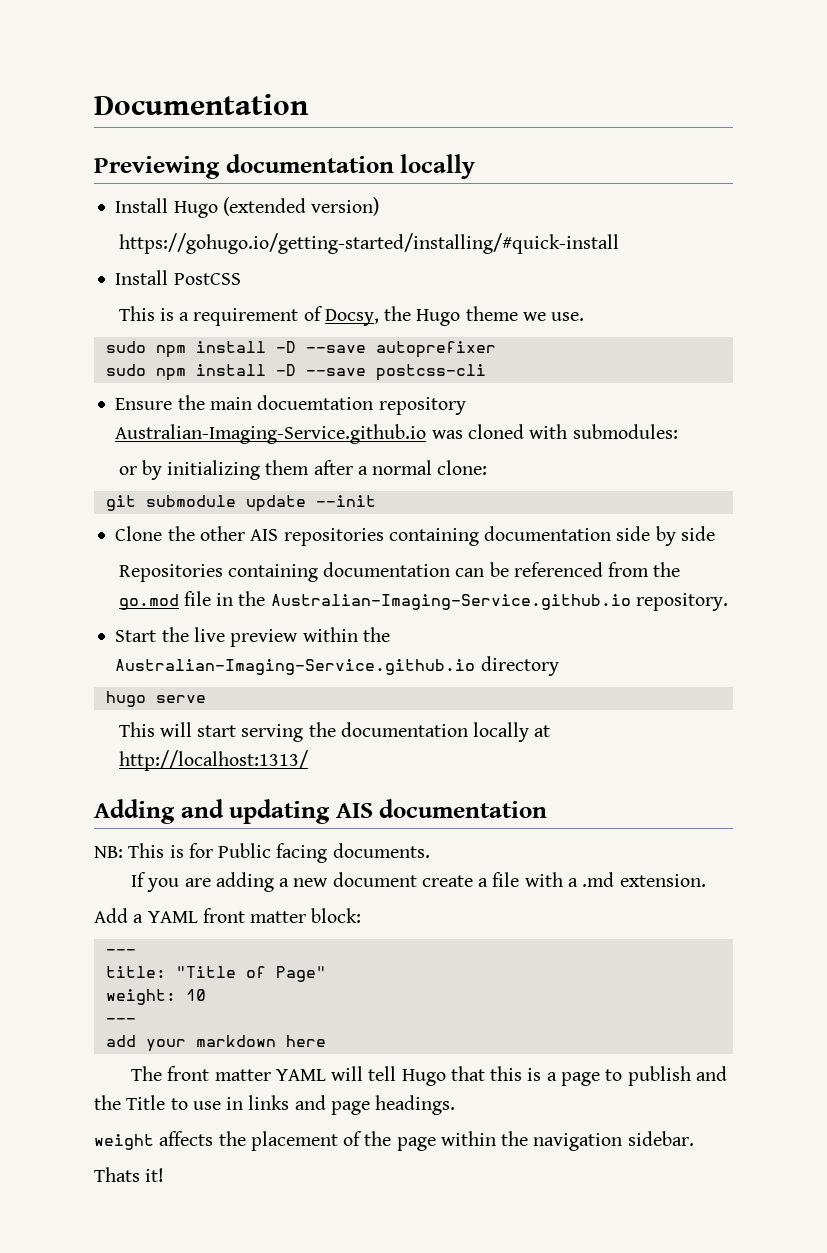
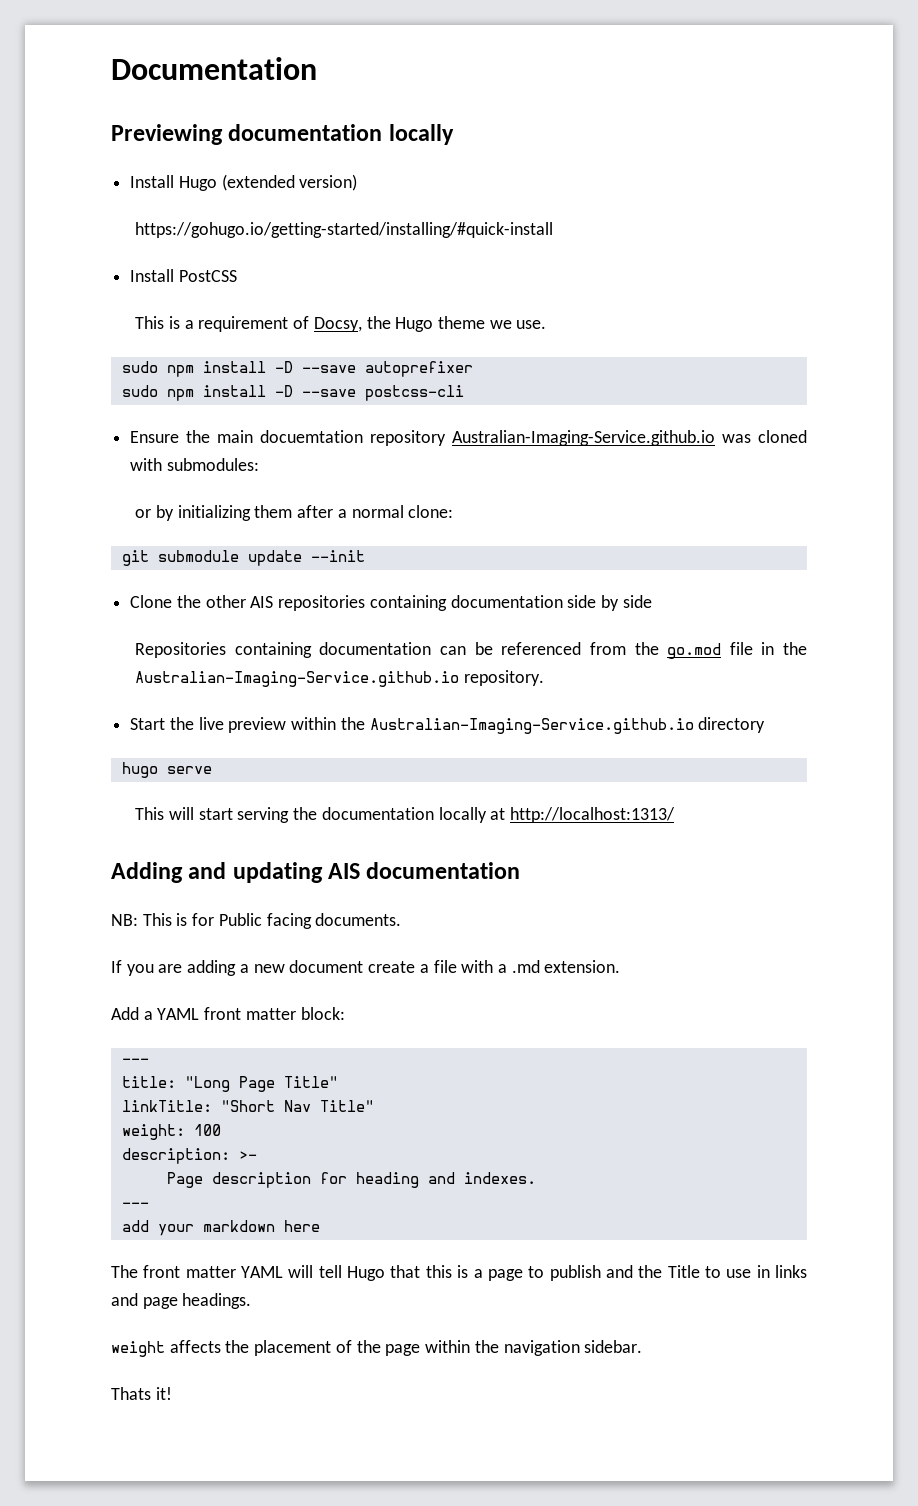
[175,966,326,982] [105,989,206,1005] "Title of Page" // weight: 10 -> [184,1076,338,1092] [121,1100,374,1112] [121,1124,221,1140] [121,1148,257,1164] [166,1172,536,1188] "Long Page Title" // linkTitle: "Short Nav Title" // weight: 100 // description: >- // Page description for heading and indexes.

